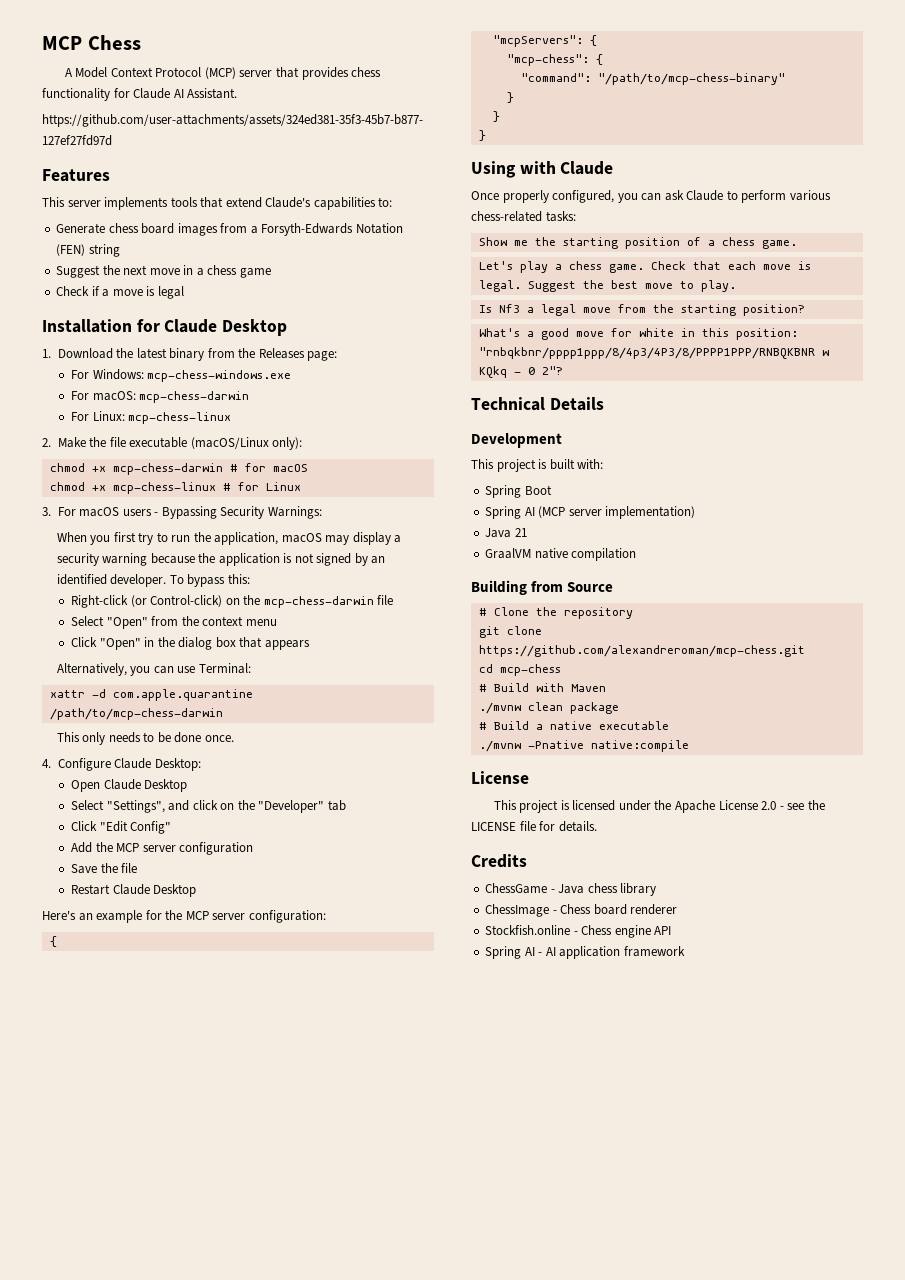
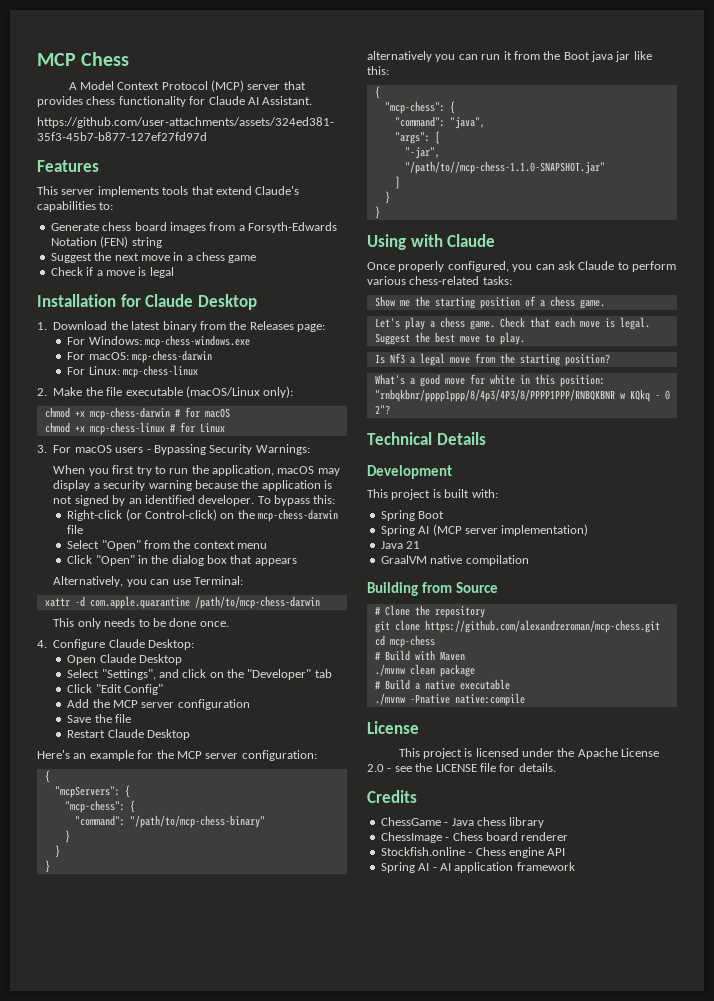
(486, 135) none -> [367,51,652,62] [367,66,389,75] [374,86,380,99] [384,101,455,114] [394,116,485,129] [394,131,440,144] [404,147,440,159] [404,161,605,174] [394,176,400,189] [384,191,390,204] [374,206,380,219] // alternatively you can run it from the Boot java jar like this: // { // "mcp-chess": { // "command": "java", // "args": [ // "-jar", // "/path/to//mcp-chess-1.1.0-SNAPSHOT.jar" // ] // } // }

